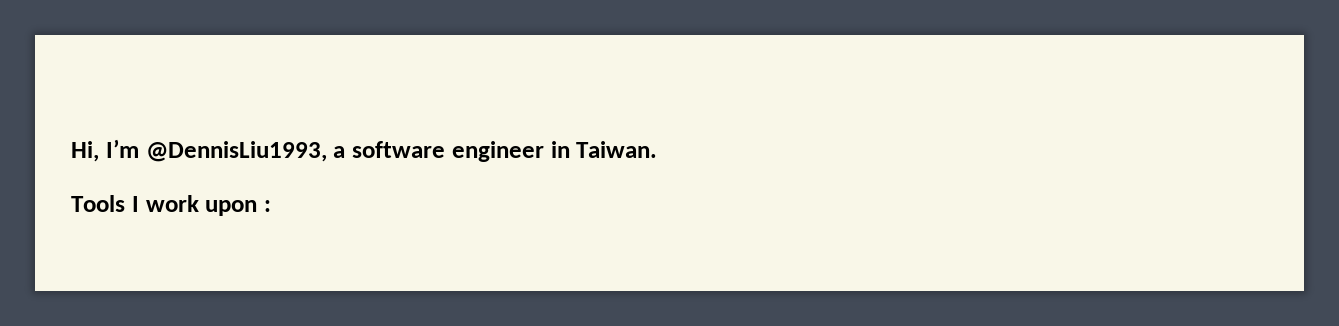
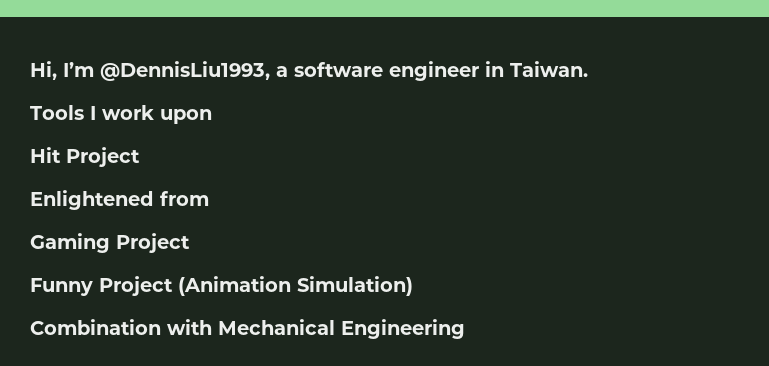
[264,200,271,212] : -> [30,147,140,167] [30,190,209,210] [30,233,190,253] [30,276,413,296] [30,319,465,339] // Hit Project // Enlightened from // Gaming Project // Funny Project (Animation Simulation) // Combination with Mechanical Engineering

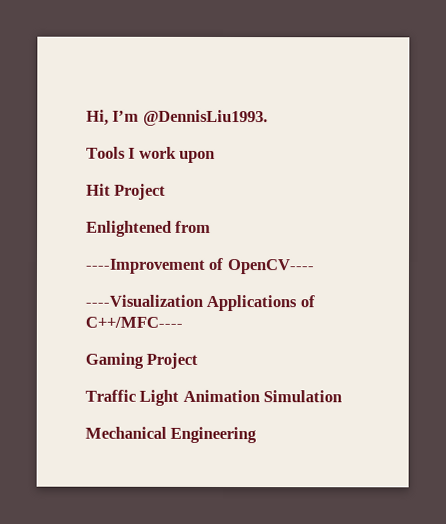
[100,61,588,81] @DennisLiu1993, a software engineer in Taiwan. -> [142,109,268,127] @DennisLiu1993.
[30,233,190,253] [30,276,413,296] [30,319,212,335] Gaming Project // Funny Project (Animation Simulation) // Combination with -> [85,257,315,275] [85,294,315,312] [85,316,183,328] [85,352,199,369] [85,389,343,406] ----Improvement of OpenCV---- // ----Visualization Applications of C++/MFC---- // Gaming Project // Traffic Light Animation Simulation //

